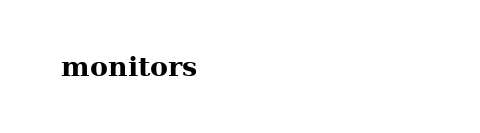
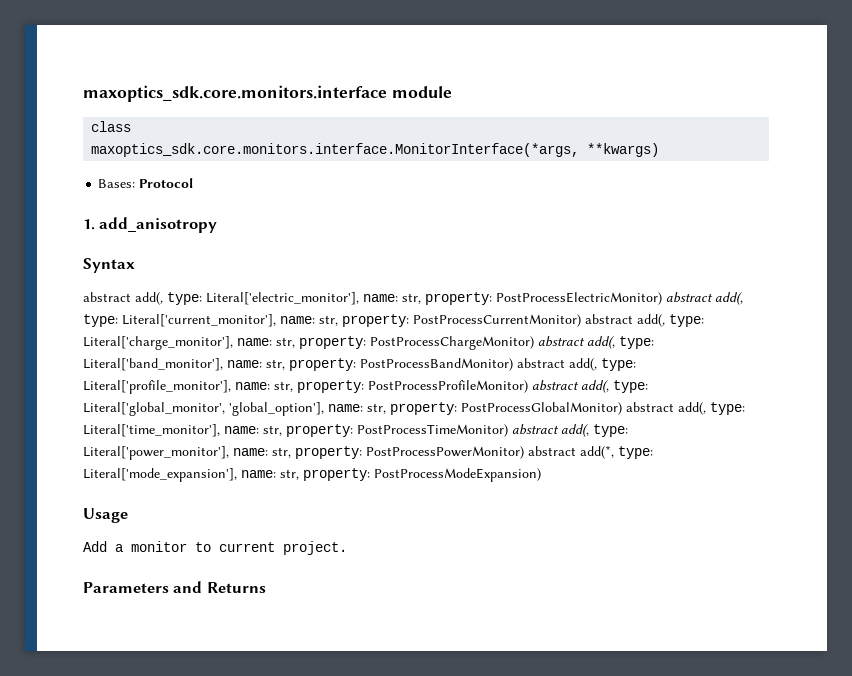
[61,56,197,76] monitors -> [83,85,452,102] [91,121,132,132] [91,143,660,157] [98,178,194,188] [83,217,218,233] [83,258,135,273] [83,292,743,305] [83,314,704,327] [83,336,654,350] [83,358,636,371] [83,380,648,394] [83,402,745,416] [83,424,628,437] [83,445,653,460] [83,468,541,482] [83,508,128,523] [83,541,347,555] [83,581,266,593] maxoptics_sdk.core.monitors.interface module // class // maxoptics_sdk.core.monitors.interface.MonitorInterface(*args, **kwargs) // Bases: Protocol // 1. add_anisotropy // Syntax // abstract add(, type: Literal['electric_monitor'], name: str, property: PostProcessElectricMonitor) abstract add(, type: Literal['current_monitor'], name: str, property: PostProcessCurrentMonitor) abstract add(, type: Literal['charge_monitor'], name: str, property: PostProcessChargeMonitor) abstract add(, type: Literal['band_monitor'], name: str, property: PostProcessBandMonitor) abstract add(, type: Literal['profile_monitor'], name: str, property: PostProcessProfileMonitor) abstract add(, type: Literal['global_monitor', 'global_option'], name: str, property: PostProcessGlobalMonitor) abstract add(, type: Literal['time_monitor'], name: str, property: PostProcessTimeMonitor) abstract add(, type: Literal['power_monitor'], name: str, property: PostProcessPowerMonitor) abstract add(*, type: Literal['mode_expansion'], name: str, property: PostProcessModeExpansion) // Usage // Add a monitor to current project. // Parameters and Returns

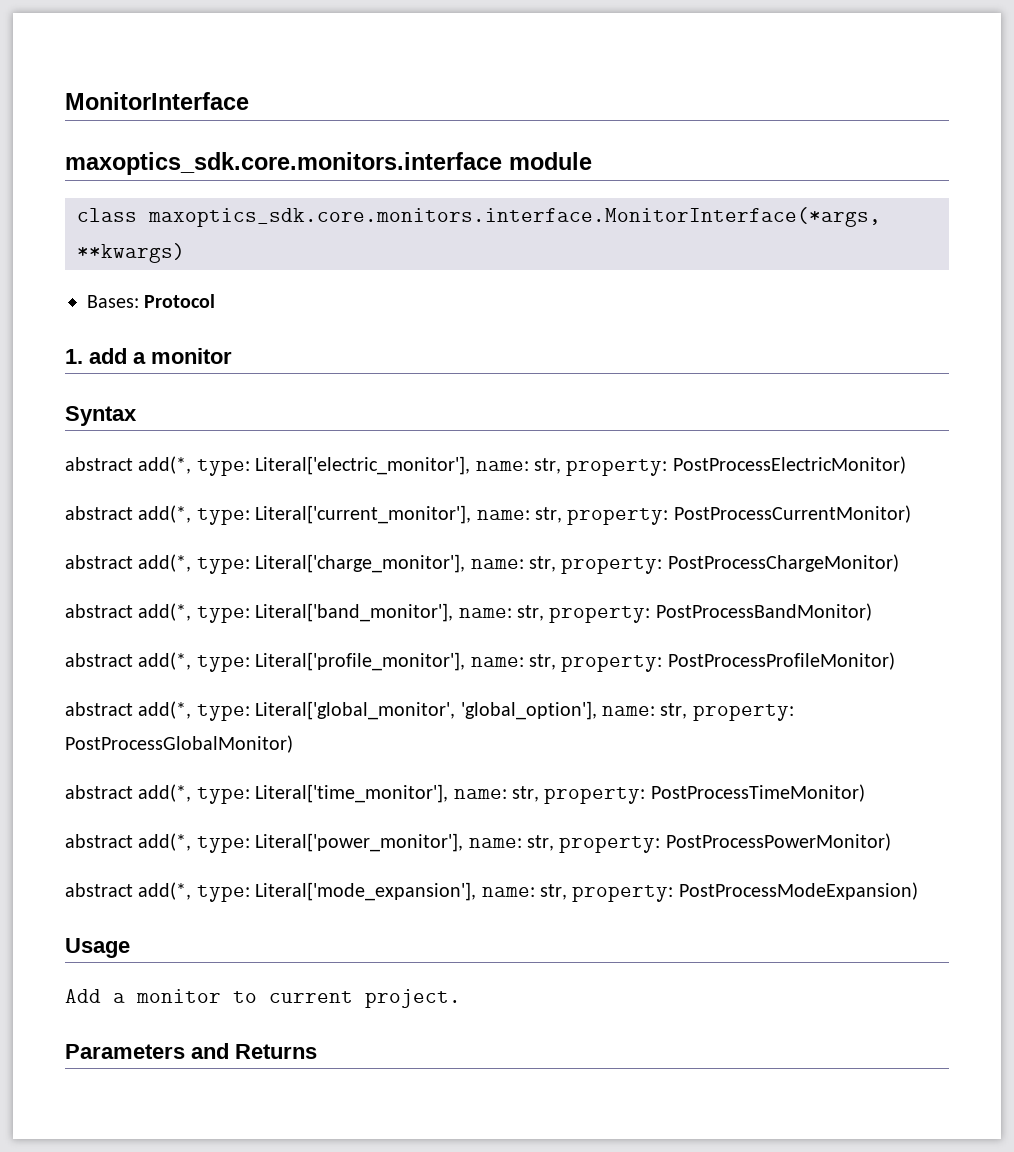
(83, 93) none -> [65,92,249,110] MonitorInterface //
(132, 126) // -> (137, 215) none
[99,217,218,233] add_anisotropy -> [89,348,232,364] add a monitor
[135,292,163,305] add(, -> [138,456,192,474] add(*,
[666,292,743,305] abstract add(, -> [65,505,192,523] // abstract add(*,
[585,314,665,327] abstract add(, -> [65,554,192,572] // abstract add(*,
[538,336,615,349] abstract add(, -> [65,603,192,621] // abstract add(*,
[517,358,597,371] abstract add(, -> [65,652,192,670] // abstract add(*,
[532,380,609,393] abstract add(, -> [65,701,192,719] // abstract add(*,
[626,402,706,415] abstract add(, -> [65,784,192,802] // abstract add(*,
[512,424,589,437] abstract add(, -> [65,833,192,851] // abstract add(*,
(524, 452) none -> (891, 842) //

